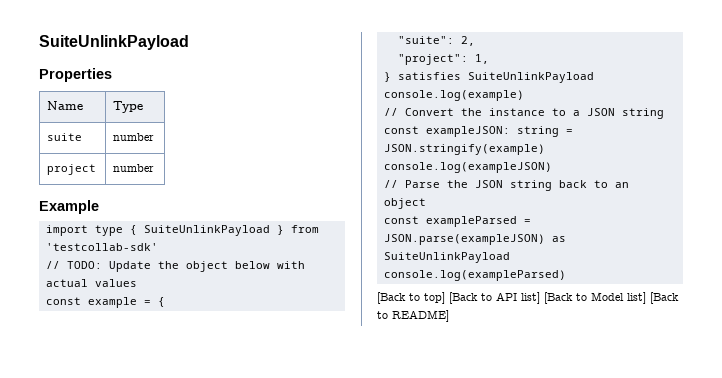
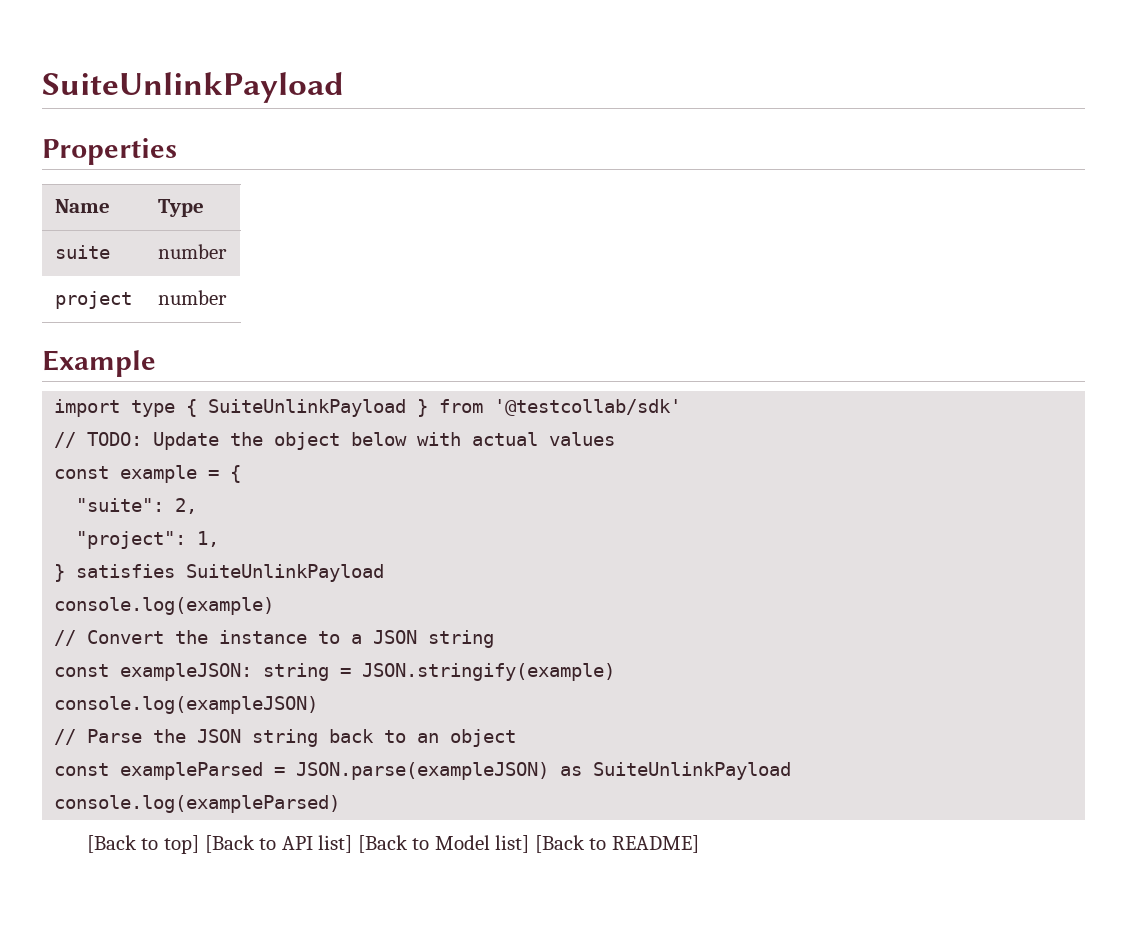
[45,243,158,251] 'testcollab-sdk' -> [494,399,682,416] '@testcollab/sdk'

